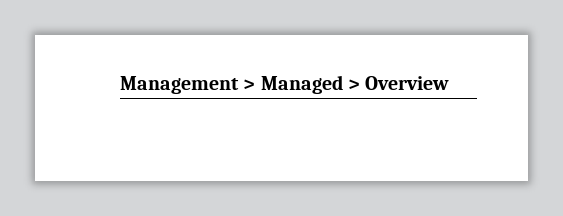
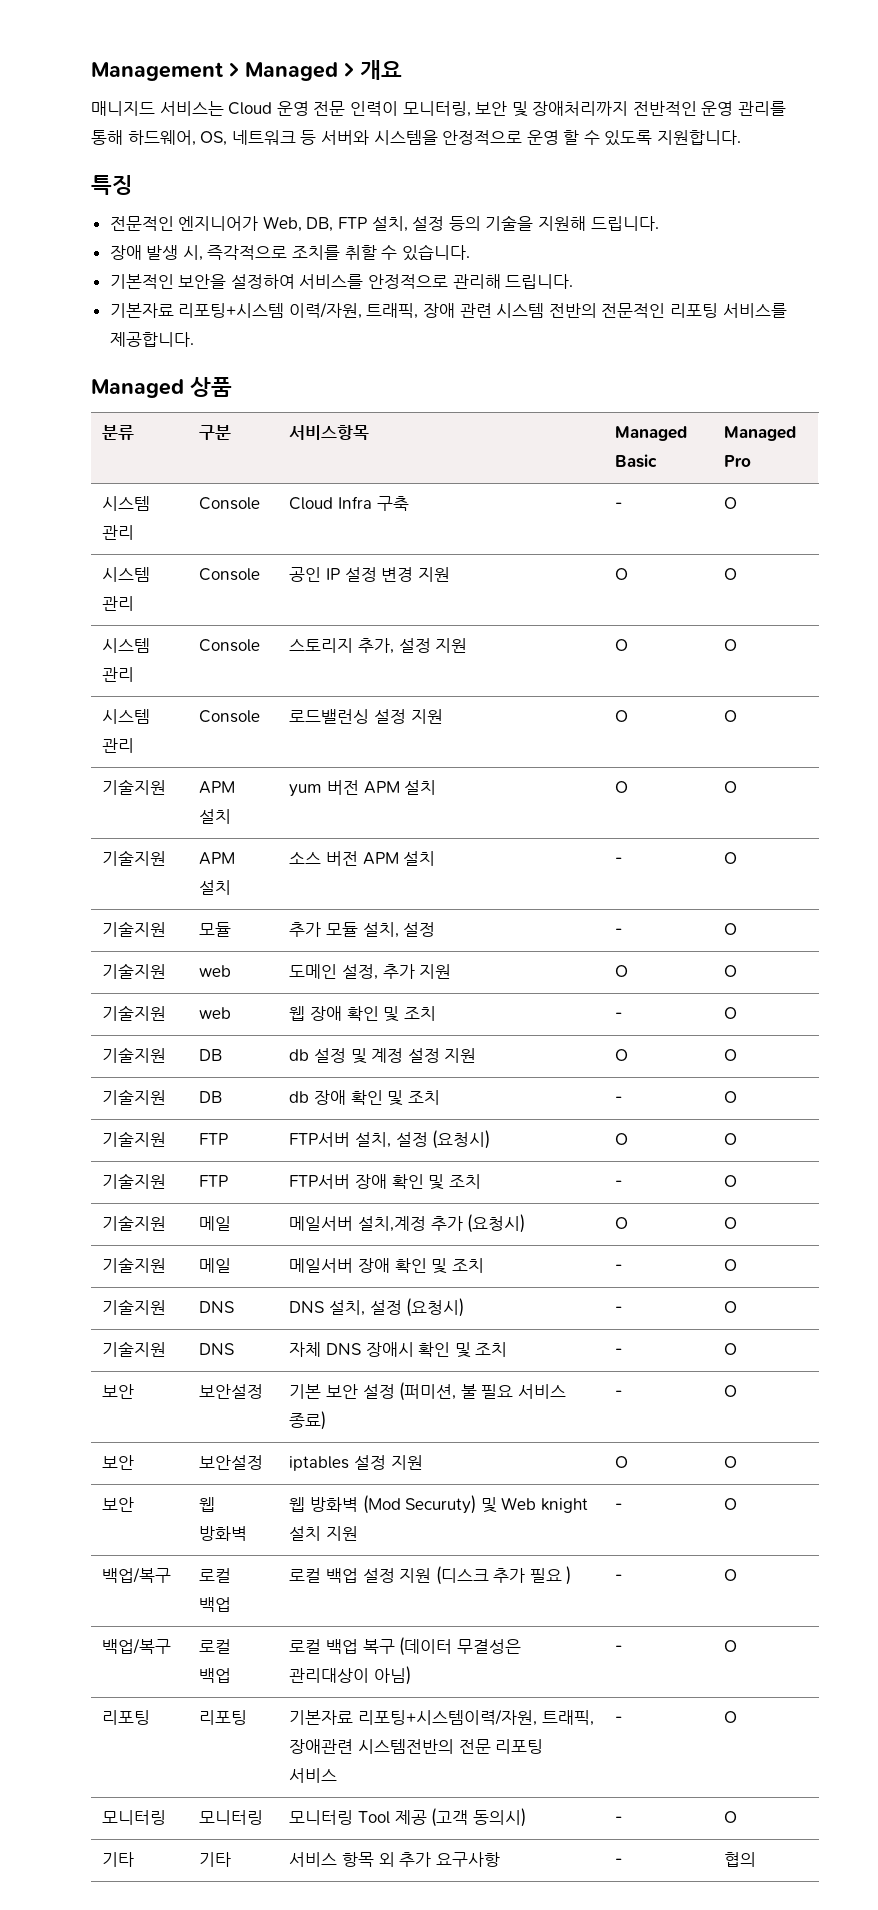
[365,76,450,90] Overview -> [360,60,402,80] [91,101,787,117] [91,130,742,146] [91,175,133,195] [109,215,659,232] [109,244,470,261] [109,274,574,289] [109,302,787,319] [109,332,194,347] [91,377,232,398] [102,425,135,440] [199,425,232,440] [289,425,370,440] [615,426,688,441] [615,454,658,468] [724,426,797,441] [724,455,752,467] [102,496,151,511] [102,525,135,540] [199,497,261,510] [289,496,409,511] [615,502,623,509] [724,497,738,509] [102,567,151,582] [102,596,135,611] [199,568,261,581] [289,567,450,582] [615,568,629,580] [724,568,738,580] [102,638,151,653] [102,667,135,682] [199,639,261,652] [289,638,468,654] [615,639,629,651] [724,639,738,651] [102,709,151,724] [102,738,135,753] [199,710,261,723] [289,709,443,724] [615,710,629,722] [724,710,738,722] [102,779,167,795] [199,781,236,794] [199,809,232,824] [289,780,437,797] [615,781,629,793] [724,781,738,793] [102,850,167,866] [199,852,236,865] [199,880,232,895] [289,851,436,866] [615,857,623,864] [724,852,738,864] [102,921,167,937] [199,922,232,937] [289,922,436,938] [615,928,623,935] [724,923,738,935] [102,963,167,979] [199,965,232,977] [289,964,452,980] [615,965,629,977] [724,965,738,977] [102,1005,167,1021] [199,1007,232,1019] [289,1006,436,1022] [615,1012,623,1019] [724,1007,738,1019] [102,1047,167,1063] [199,1049,223,1061] [289,1048,477,1064] [615,1049,629,1061] [724,1049,738,1061] [102,1089,167,1105] [199,1091,223,1103] [289,1090,440,1106] [615,1096,623,1103] [724,1091,738,1103] [102,1131,167,1147] [199,1133,229,1145] [289,1130,491,1149] [615,1133,629,1145] [724,1133,738,1145] [102,1173,167,1189] [199,1175,229,1187] [289,1174,481,1190] [615,1180,623,1187] [724,1175,738,1187] [102,1215,167,1231] [199,1216,232,1231] [289,1214,526,1233] [615,1217,629,1229] [724,1217,738,1229] [102,1257,167,1273] [199,1258,232,1273] [289,1258,484,1274] [615,1264,623,1271] [724,1259,738,1271] [102,1299,167,1315] [199,1301,235,1313] [289,1298,465,1317] [615,1306,623,1313] [724,1301,738,1313] [102,1341,167,1357] [199,1343,235,1355] [289,1342,508,1358] [615,1348,623,1355] [724,1343,738,1355] [102,1384,135,1399] [199,1384,264,1399] [289,1382,566,1401] [289,1411,327,1430] [615,1390,623,1397] [724,1385,738,1397] [102,1455,135,1470] [199,1455,264,1470] [289,1455,423,1471] [615,1456,629,1468] [724,1456,738,1468] [102,1497,135,1512] [199,1497,216,1512] [199,1526,248,1541] [289,1495,588,1514] [289,1526,358,1541] [615,1503,623,1510] [724,1498,738,1510] [102,1567,172,1583] [199,1568,232,1583] [199,1597,232,1612] [289,1566,572,1585] [615,1574,623,1581] [724,1569,738,1581] [102,1638,172,1654] [199,1639,232,1654] [199,1668,232,1683] [289,1637,521,1656] [289,1666,411,1685] [615,1645,623,1652] [724,1640,738,1652] [102,1710,151,1725] [199,1710,248,1725] [289,1709,594,1726] [289,1739,544,1754] [289,1768,338,1783] [615,1716,623,1723] [724,1711,738,1723] [102,1810,167,1825] [199,1810,264,1825] [289,1808,526,1827] [615,1816,623,1823] [724,1811,738,1823] [102,1852,135,1867] [199,1852,232,1867] [289,1852,500,1867] [615,1858,623,1865] [724,1852,757,1867] 개요 // 매니지드 서비스는 Cloud 운영 전문 인력이 모니터링, 보안 및 장애처리까지 전반적인 운영 관리를 통해 하드웨어, OS, 네트워크 등 서버와 시스템을 안정적으로 운영 할 수 있도록 지원합니다. // 특징 // 전문적인 엔지니어가 Web, DB, FTP 설치, 설정 등의 기술을 지원해 드립니다. // 장애 발생 시, 즉각적으로 조치를 취할 수 있습니다. // 기본적인 보안을 설정하여 서비스를 안정적으로 관리해 드립니다. // 기본자료 리포팅+시스템 이력/자원, 트래픽, 장애 관련 시스템 전반의 전문적인 리포팅 서비스를 제공합니다. // Managed 상품 // 분류 | 구분 | 서비스항목 | Managed Basic | Managed Pro // 시스템 관리 | Console | Cloud Infra 구축 | - | O // 시스템 관리 | Console | 공인 IP 설정 변경 지원 | O | O // 시스템 관리 | Console | 스토리지 추가, 설정 지원 | O | O // 시스템 관리 | Console | 로드밸런싱 설정 지원 | O | O // 기술지원 | APM 설치 | yum 버전 APM 설치 | O | O // 기술지원 | APM 설치 | 소스 버전 APM 설치 | - | O // 기술지원 | 모듈 | 추가 모듈 설치, 설정 | - | O // 기술지원 | web | 도메인 설정, 추가 지원 | O | O // 기술지원 | web | 웹 장애 확인 및 조치 | - | O // 기술지원 | DB | db 설정 및 계정 설정 지원 | O | O // 기술지원 | DB | db 장애 확인 및 조치 | - | O // 기술지원 | FTP | FTP서버 설치, 설정 (요청시) | O | O // 기술지원 | FTP | FTP서버 장애 확인 및 조치 | - | O // 기술지원 | 메일 | 메일서버 설치,계정 추가 (요청시) | O | O // 기술지원 | 메일 | 메일서버 장애 확인 및 조치 | - | O // 기술지원 | DNS | DNS 설치, 설정 (요청시) | - | O // 기술지원 | DNS | 자체 DNS 장애시 확인 및 조치 | - | O // 보안 | 보안설정 | 기본 보안 설정 (퍼미션, 불 필요 서비스 종료) | - | O // 보안 | 보안설정 | iptables 설정 지원 | O | O // 보안 | 웹 방화벽 | 웹 방화벽 (Mod Securuty) 및 Web knight 설치 지원 | - | O // 백업/복구 | 로컬 백업 | 로컬 백업 설정 지원 (디스크 추가 필요 ) | - | O // 백업/복구 | 로컬 백업 | 로컬 백업 복구 (데이터 무결성은 관리대상이 아님) | - | O // 리포팅 | 리포팅 | 기본자료 리포팅+시스템이력/자원, 트래픽, 장애관련 시스템전반의 전문 리포팅 서비스 | - | O // 모니터링 | 모니터링 | 모니터링 Tool 제공 (고객 동의시) | - | O // 기타 | 기타 | 서비스 항목 외 추가 요구사항 | - | 협의

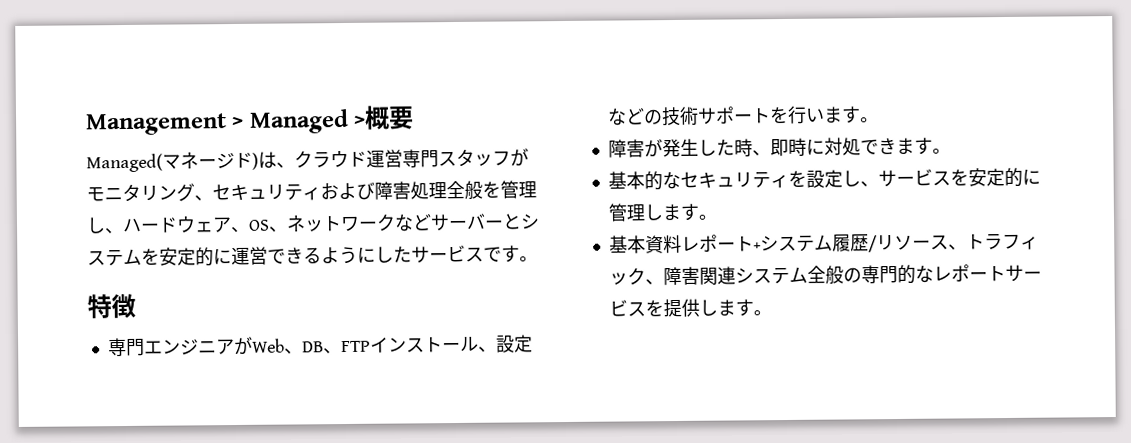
[360,60,402,80] [91,101,787,117] [91,130,742,146] [91,175,133,195] [109,215,659,232] [109,244,470,261] [109,274,574,289] [109,302,787,319] [109,332,194,347] [91,377,232,398] [102,425,135,440] [199,425,232,440] [289,425,370,440] [615,426,688,441] [615,454,658,468] [724,426,797,441] [724,455,752,467] [102,496,151,511] [102,525,135,540] [199,497,261,510] [289,496,409,511] [615,502,623,509] [724,497,738,509] [102,567,151,582] [102,596,135,611] [199,568,261,581] [289,567,450,582] [615,568,629,580] [724,568,738,580] [102,638,151,653] [102,667,135,682] [199,639,261,652] [289,638,468,654] [615,639,629,651] [724,639,738,651] [102,709,151,724] [102,738,135,753] [199,710,261,723] [289,709,443,724] [615,710,629,722] [724,710,738,722] [102,779,167,795] [199,781,236,794] [199,809,232,824] [289,780,437,797] [615,781,629,793] [724,781,738,793] [102,850,167,866] [199,852,236,865] [199,880,232,895] [289,851,436,866] [615,857,623,864] [724,852,738,864] [102,921,167,937] [199,922,232,937] [289,922,436,938] [615,928,623,935] [724,923,738,935] [102,963,167,979] [199,965,232,977] [289,964,452,980] [615,965,629,977] [724,965,738,977] [102,1005,167,1021] [199,1007,232,1019] [289,1006,436,1022] [615,1012,623,1019] [724,1007,738,1019] [102,1047,167,1063] [199,1049,223,1061] [289,1048,477,1064] [615,1049,629,1061] [724,1049,738,1061] [102,1089,167,1105] [199,1091,223,1103] [289,1090,440,1106] [615,1096,623,1103] [724,1091,738,1103] [102,1131,167,1147] [199,1133,229,1145] [289,1130,491,1149] [615,1133,629,1145] [724,1133,738,1145] [102,1173,167,1189] [199,1175,229,1187] [289,1174,481,1190] [615,1180,623,1187] [724,1175,738,1187] [102,1215,167,1231] [199,1216,232,1231] [289,1214,526,1233] [615,1217,629,1229] [724,1217,738,1229] [102,1257,167,1273] [199,1258,232,1273] [289,1258,484,1274] [615,1264,623,1271] [724,1259,738,1271] [102,1299,167,1315] [199,1301,235,1313] [289,1298,465,1317] [615,1306,623,1313] [724,1301,738,1313] [102,1341,167,1357] [199,1343,235,1355] [289,1342,508,1358] [615,1348,623,1355] [724,1343,738,1355] [102,1384,135,1399] [199,1384,264,1399] [289,1382,566,1401] [289,1411,327,1430] [615,1390,623,1397] [724,1385,738,1397] [102,1455,135,1470] [199,1455,264,1470] [289,1455,423,1471] [615,1456,629,1468] [724,1456,738,1468] [102,1497,135,1512] [199,1497,216,1512] [199,1526,248,1541] [289,1495,588,1514] [289,1526,358,1541] [615,1503,623,1510] [724,1498,738,1510] [102,1567,172,1583] [199,1568,232,1583] [199,1597,232,1612] [289,1566,572,1585] [615,1574,623,1581] [724,1569,738,1581] [102,1638,172,1654] [199,1639,232,1654] [199,1668,232,1683] [289,1637,521,1656] [289,1666,411,1685] [615,1645,623,1652] [724,1640,738,1652] [102,1710,151,1725] [199,1710,248,1725] [289,1709,594,1726] [289,1739,544,1754] [289,1768,338,1783] [615,1716,623,1723] [724,1711,738,1723] [102,1810,167,1825] [199,1810,264,1825] [289,1808,526,1827] [615,1816,623,1823] [724,1811,738,1823] [102,1852,135,1867] [199,1852,232,1867] [289,1852,500,1867] [615,1858,623,1865] [724,1852,757,1867] 개요 // 매니지드 서비스는 Cloud 운영 전문 인력이 모니터링, 보안 및 장애처리까지 전반적인 운영 관리를 통해 하드웨어, OS, 네트워크 등 서버와 시스템을 안정적으로 운영 할 수 있도록 지원합니다. // 특징 // 전문적인 엔지니어가 Web, DB, FTP 설치, 설정 등의 기술을 지원해 드립니다. // 장애 발생 시, 즉각적으로 조치를 취할 수 있습니다. // 기본적인 보안을 설정하여 서비스를 안정적으로 관리해 드립니다. // 기본자료 리포팅+시스템 이력/자원, 트래픽, 장애 관련 시스템 전반의 전문적인 리포팅 서비스를 제공합니다. // Managed 상품 // 분류 | 구분 | 서비스항목 | Managed Basic | Managed Pro // 시스템 관리 | Console | Cloud Infra 구축 | - | O // 시스템 관리 | Console | 공인 IP 설정 변경 지원 | O | O // 시스템 관리 | Console | 스토리지 추가, 설정 지원 | O | O // 시스템 관리 | Console | 로드밸런싱 설정 지원 | O | O // 기술지원 | APM 설치 | yum 버전 APM 설치 | O | O // 기술지원 | APM 설치 | 소스 버전 APM 설치 | - | O // 기술지원 | 모듈 | 추가 모듈 설치, 설정 | - | O // 기술지원 | web | 도메인 설정, 추가 지원 | O | O // 기술지원 | web | 웹 장애 확인 및 조치 | - | O // 기술지원 | DB | db 설정 및 계정 설정 지원 | O | O // 기술지원 | DB | db 장애 확인 및 조치 | - | O // 기술지원 | FTP | FTP서버 설치, 설정 (요청시) | O | O // 기술지원 | FTP | FTP서버 장애 확인 및 조치 | - | O // 기술지원 | 메일 | 메일서버 설치,계정 추가 (요청시) | O | O // 기술지원 | 메일 | 메일서버 장애 확인 및 조치 | - | O // 기술지원 | DNS | DNS 설치, 설정 (요청시) | - | O // 기술지원 | DNS | 자체 DNS 장애시 확인 및 조치 | - | O // 보안 | 보안설정 | 기본 보안 설정 (퍼미션, 불 필요 서비스 종료) | - | O // 보안 | 보안설정 | iptables 설정 지원 | O | O // 보안 | 웹 방화벽 | 웹 방화벽 (Mod Securuty) 및 Web knight 설치 지원 | - | O // 백업/복구 | 로컬 백업 | 로컬 백업 설정 지원 (디스크 추가 필요 ) | - | O // 백업/복구 | 로컬 백업 | 로컬 백업 복구 (데이터 무결성은 관리대상이 아님) | - | O // 리포팅 | 리포팅 | 기본자료 리포팅+시스템이력/자원, 트래픽, 장애관련 시스템전반의 전문 리포팅 서비스 | - | O // 모니터링 | 모니터링 | 모니터링 Tool 제공 (고객 동의시) | - | O // 기타 | 기타 | 서비스 항목 외 추가 요구사항 | - | 협의 -> [364,105,415,130] [86,148,529,173] [86,180,537,203] [86,213,540,235] [87,244,538,267] [87,293,136,319] [107,334,533,357] [606,105,879,127] [607,137,951,158] [607,167,1041,191] [607,203,717,222] [608,233,1039,254] [608,264,1042,286] [608,298,772,318] 概要 // Managed(マネージド)は、クラウド運営専門スタッフがモニタリング、セキュリティおよび障害処理全般を管理し、ハードウェア、OS、ネットワークなどサーバーとシステムを安定的に運営できるようにしたサービスです。 // 特徴 // 専門エンジニアがWeb、DB、FTPインストール、設定などの技術サポートを行います。 // 障害が発生した時、即時に対処できます。 // 基本的なセキュリティを設定し、サービスを安定的に管理します。 // 基本資料レポート+システム履歴/リソース、トラフィック、障害関連システム全般の専門的なレポートサービスを提供します。

